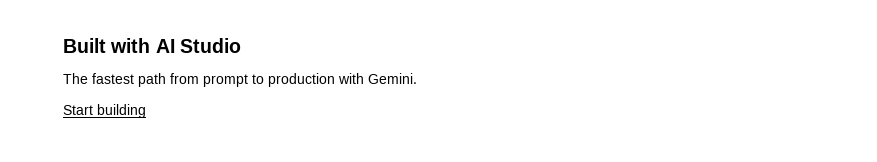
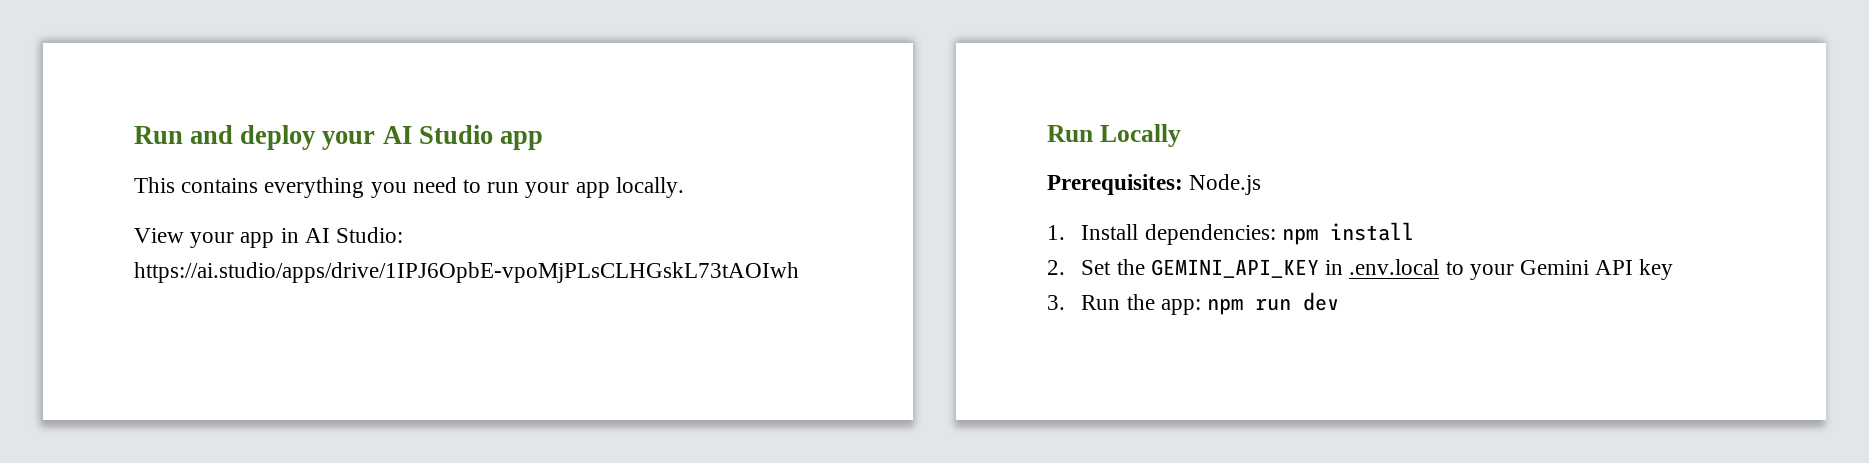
[63,38,241,53] [63,73,417,87] [63,104,146,118] Built with AI Studio // The fastest path from prompt to production with Gemini. // Start building -> [134,125,543,150] [134,177,684,198] [134,227,404,248] [134,262,799,283] [1047,124,1181,147] [1047,174,1262,195] [1047,222,1414,245] [1047,259,1674,280] [1047,292,1340,315] Run and deploy your AI Studio app // This contains everything you need to run your app locally. // View your app in AI Studio: https://ai.studio/apps/drive/1IPJ6OpbE-vpoMjPLsCLHGskL73tAOIwh // Run Locally // Prerequisites: Node.js // 1. Install dependencies: npm install // 2. Set the GEMINI_API_KEY in .env.local to your Gemini API key // 3. Run the app: npm run dev

